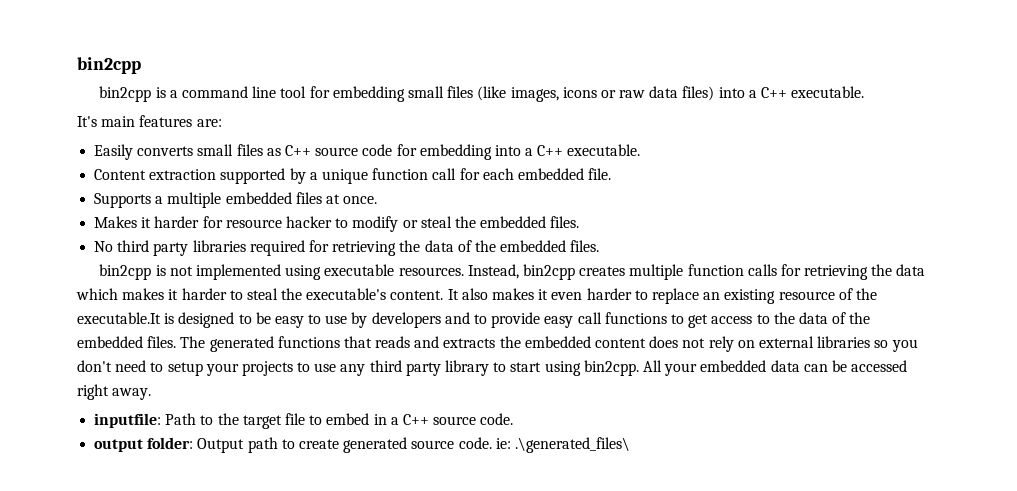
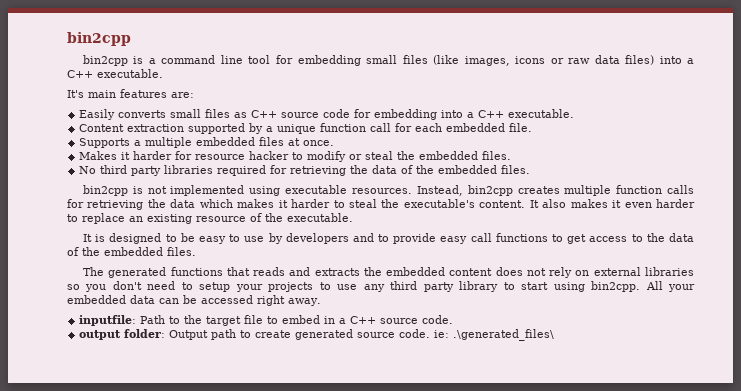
[77,312,161,324] executable.It -> [287,213,353,222] [82,234,92,242] executable. // It
(177, 342) none -> (196, 251) //

